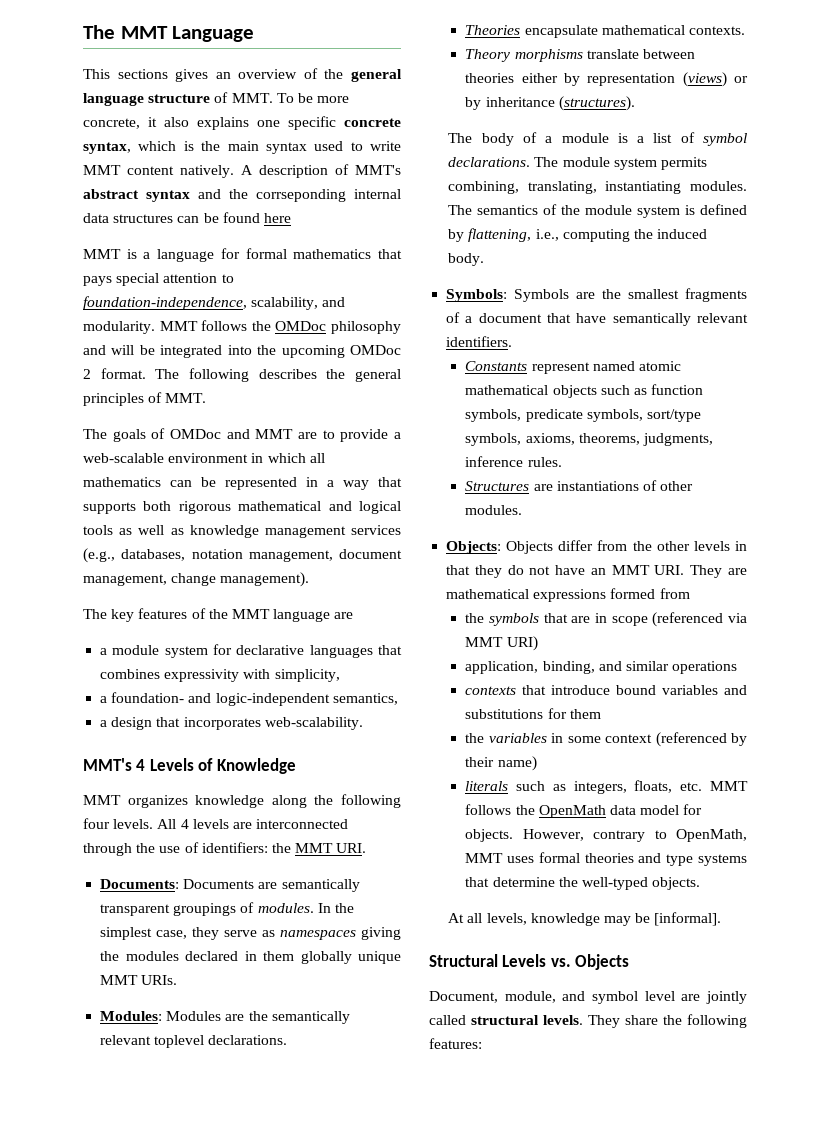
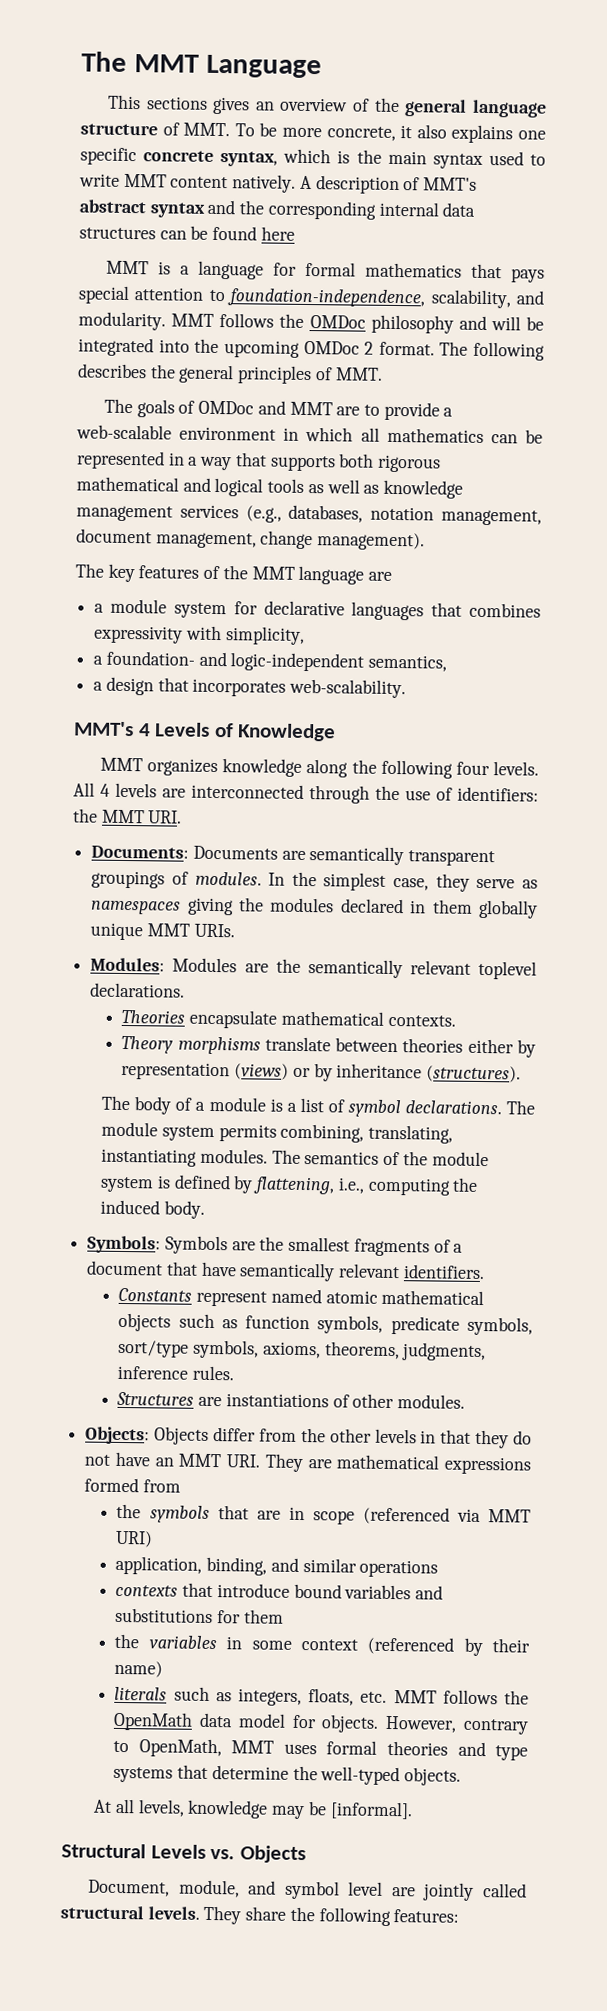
[256,189,346,202] corrseponding -> [267,200,376,220] corresponding

